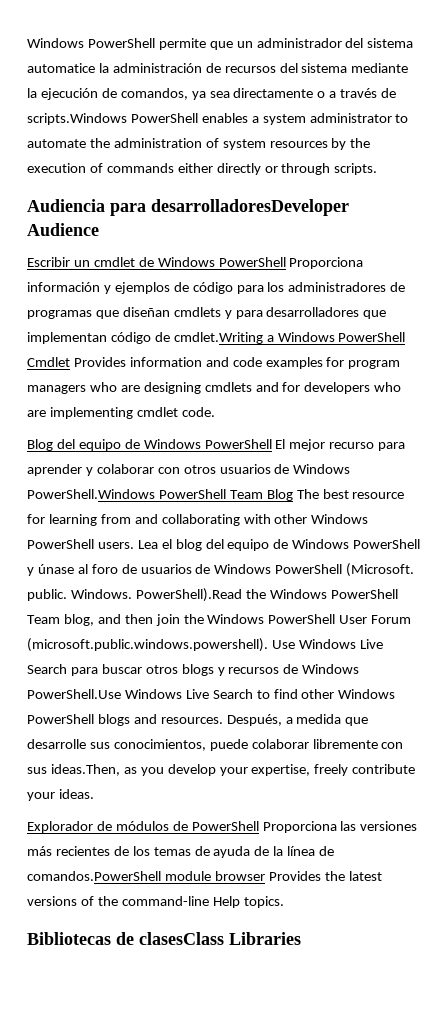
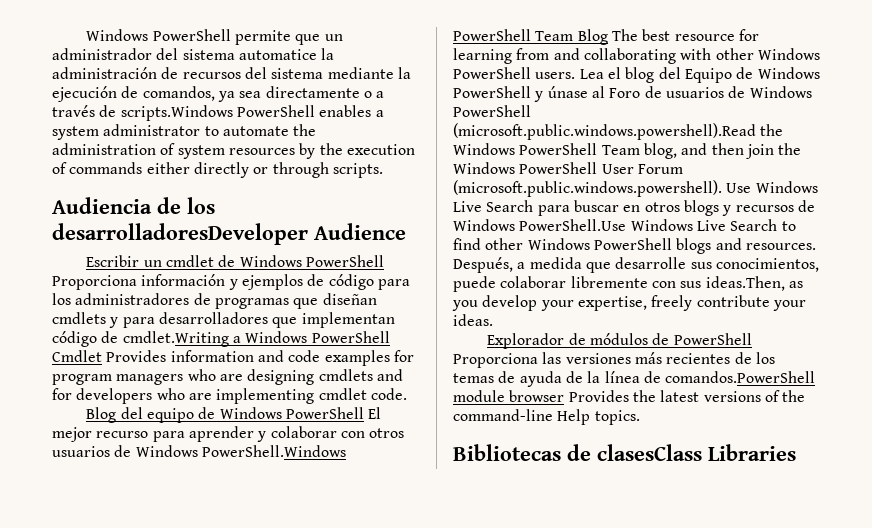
[110,203,146,216] para -> [157,197,215,214] de los
[227,539,270,551] equipo -> [684,68,732,83] Equipo
[91,564,118,574] foro -> [609,88,641,98] Foro
[346,563,415,577] [27,588,242,602] (Microsoft. public. Windows. PowerShell).Read -> [453,123,756,140] (microsoft.public.windows.powershell).Read
(142, 669) none -> [623,205,641,212] en

